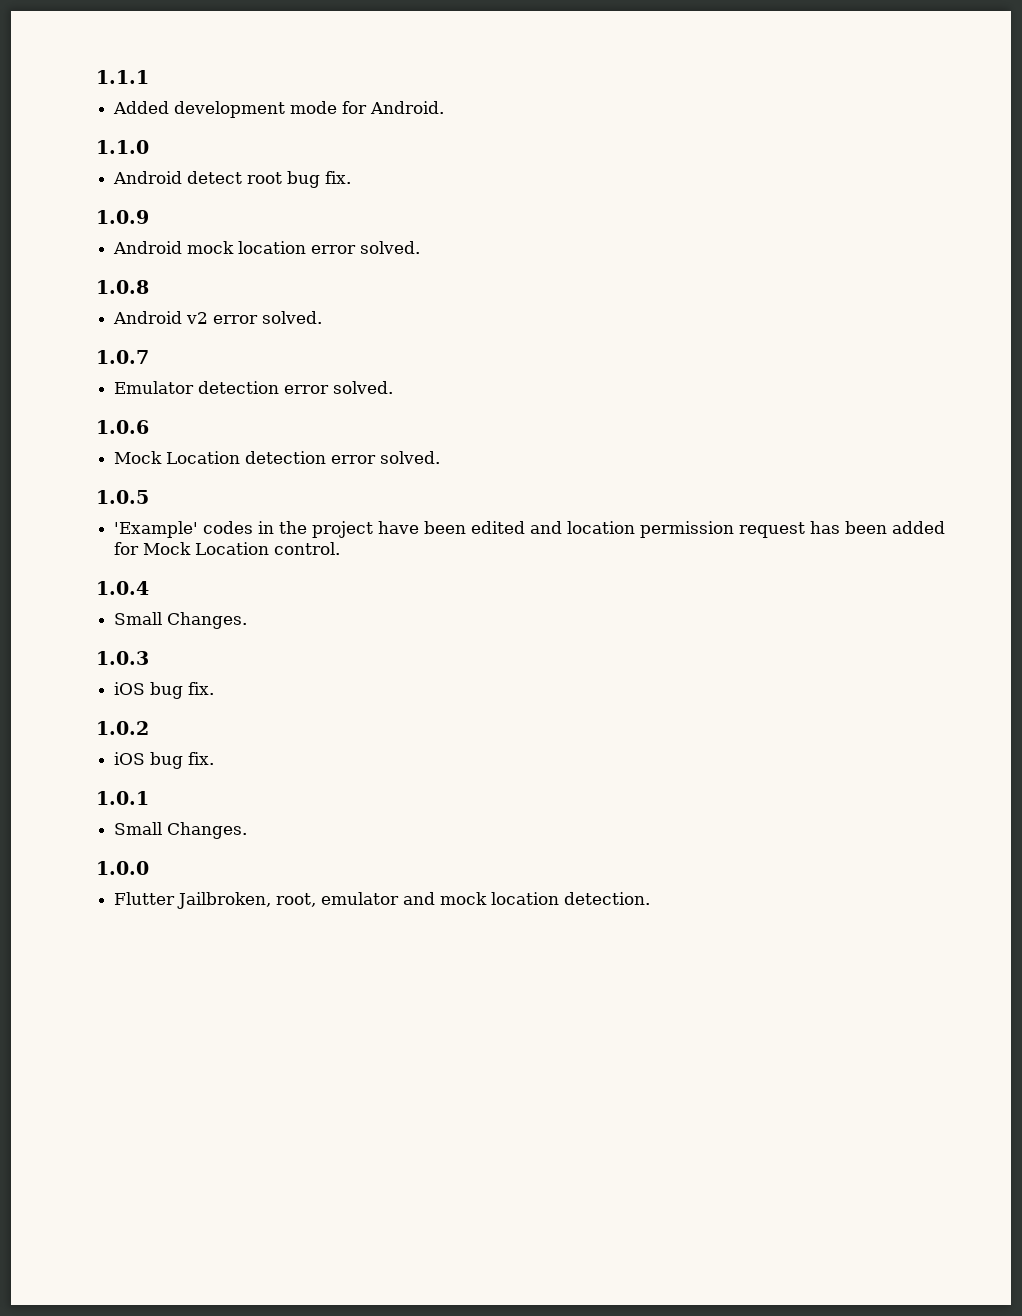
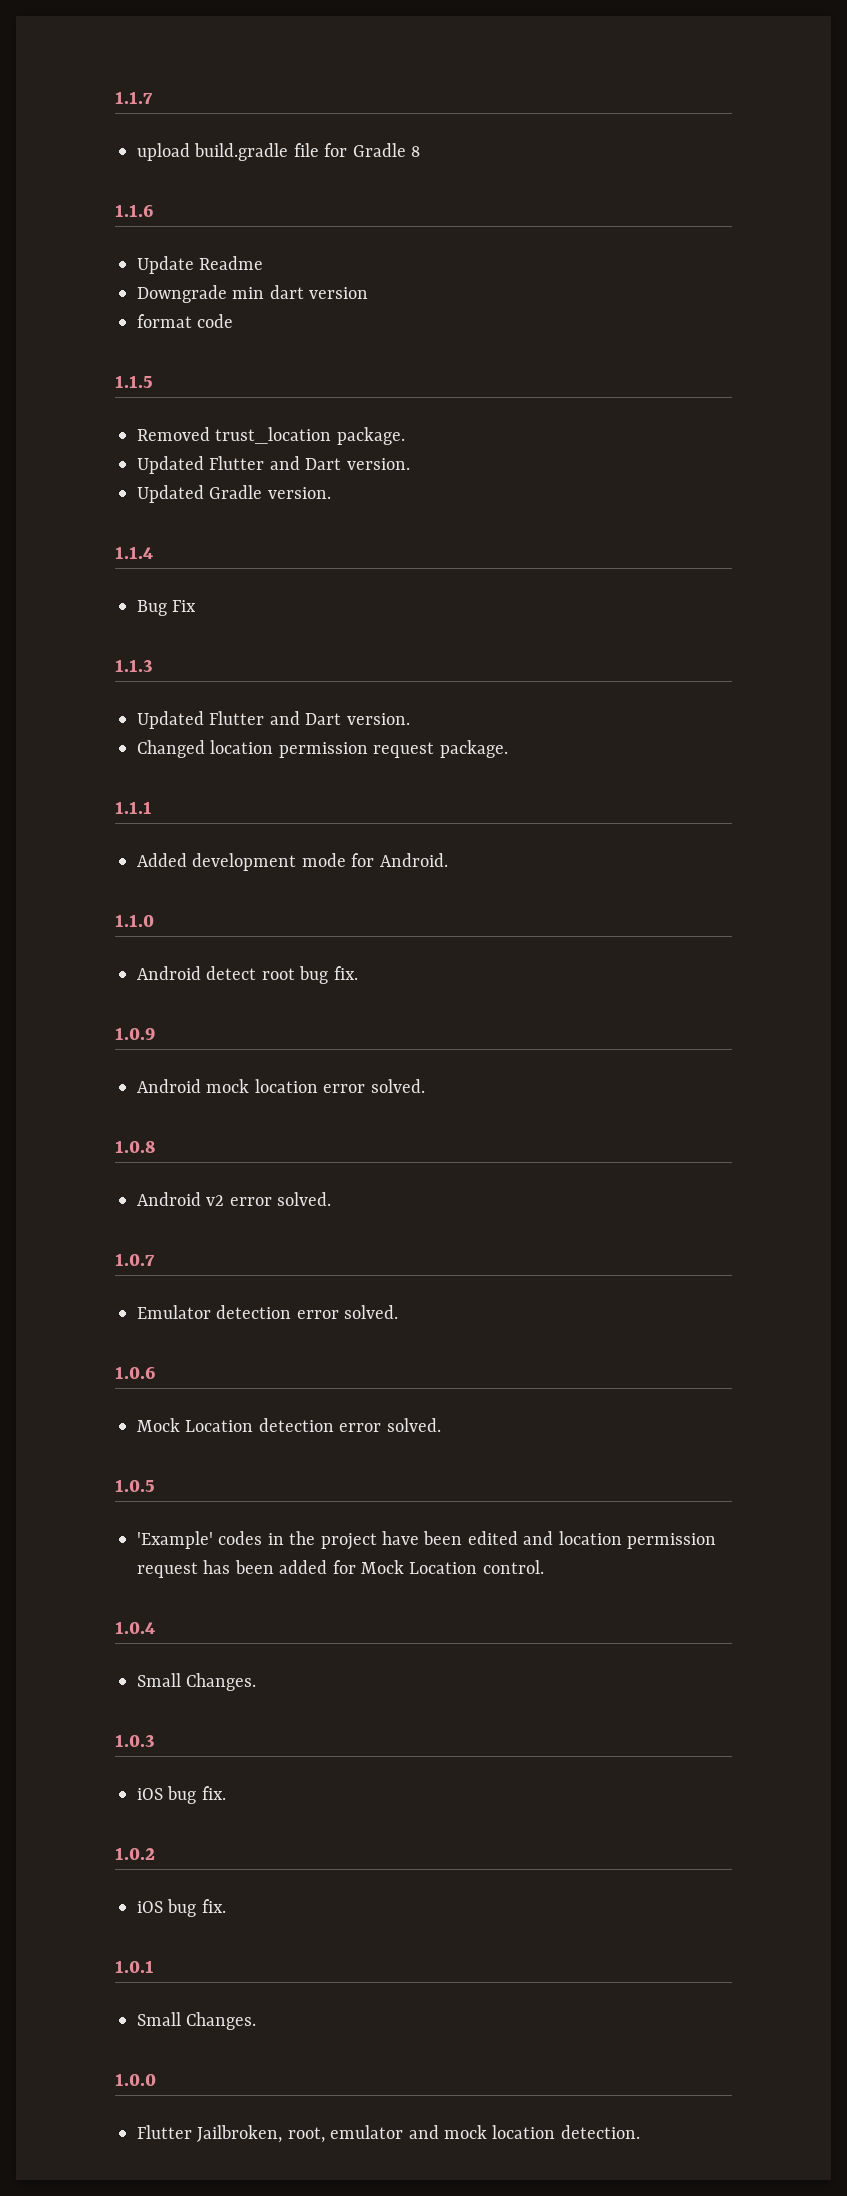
(96, 77) none -> [115,91,153,104] [137,143,420,161] [115,204,153,217] [137,256,264,274] [137,285,369,303] [137,314,234,328] [115,375,153,388] [137,427,405,445] [137,456,410,474] [137,485,331,503] [115,546,153,559] [137,600,197,616] [115,659,153,672] [137,711,410,729] [137,740,508,758] 1.1.7 // upload build.gradle file for Gradle 8 // 1.1.6 // Update Readme // Downgrade min dart version // format code // 1.1.5 // Removed trust_location package. // Updated Flutter and Dart version. // Updated Gradle version. // 1.1.4 // Bug Fix // 1.1.3 // Updated Flutter and Dart version. // Changed location permission request package. //

